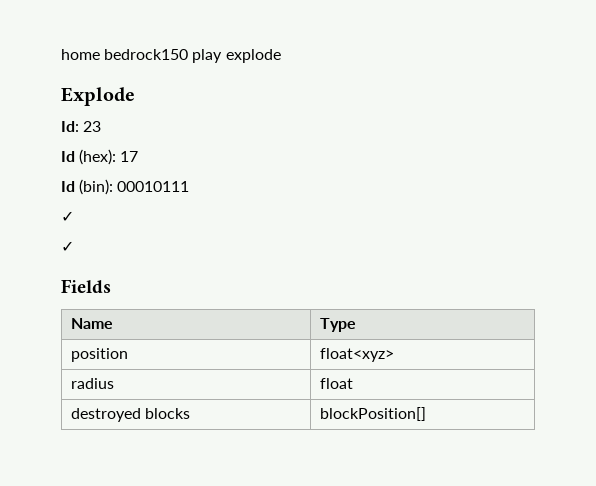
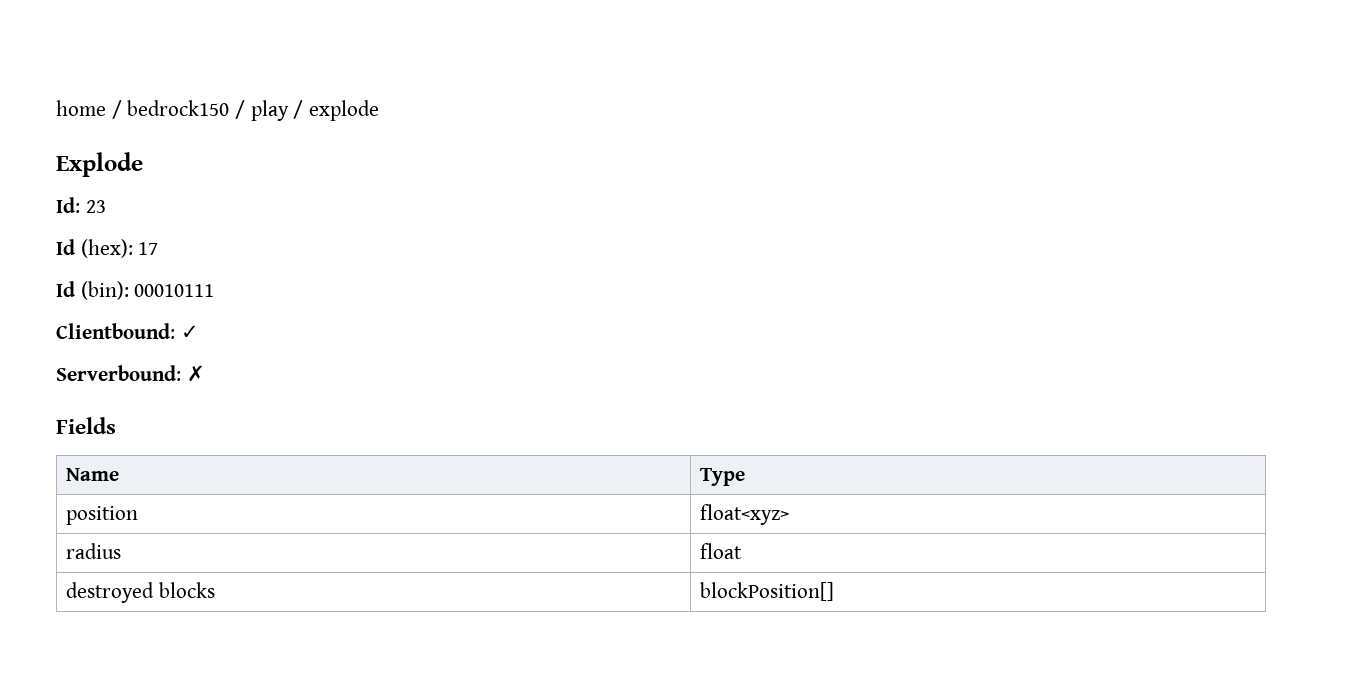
[104,49,223,63] bedrock150 play -> [111,100,304,121] / bedrock150 / play /
[61,211,74,222] [61,241,74,252] ✓ // ✓ -> [56,323,199,339] [56,365,205,382] Clientbound: ✓ // Serverbound: ✗

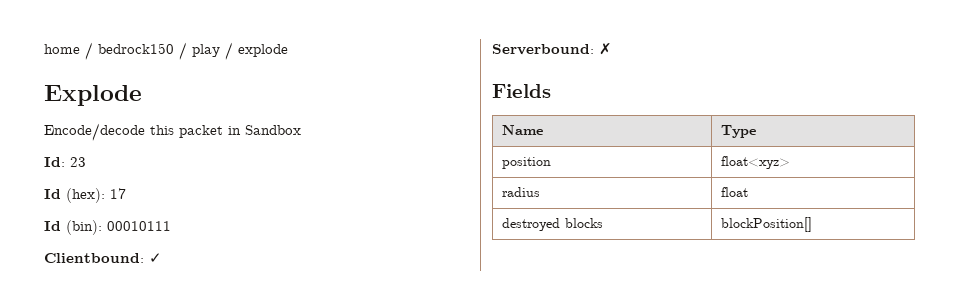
(143, 164) none -> [44,123,301,141] // Encode/decode this packet in Sandbox

